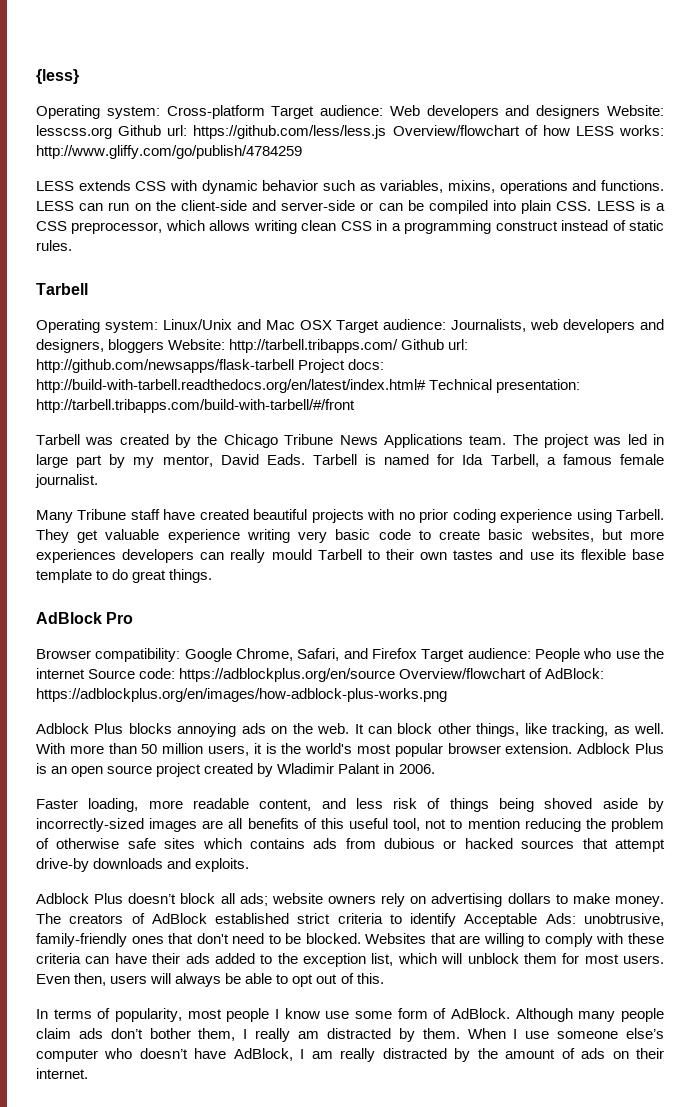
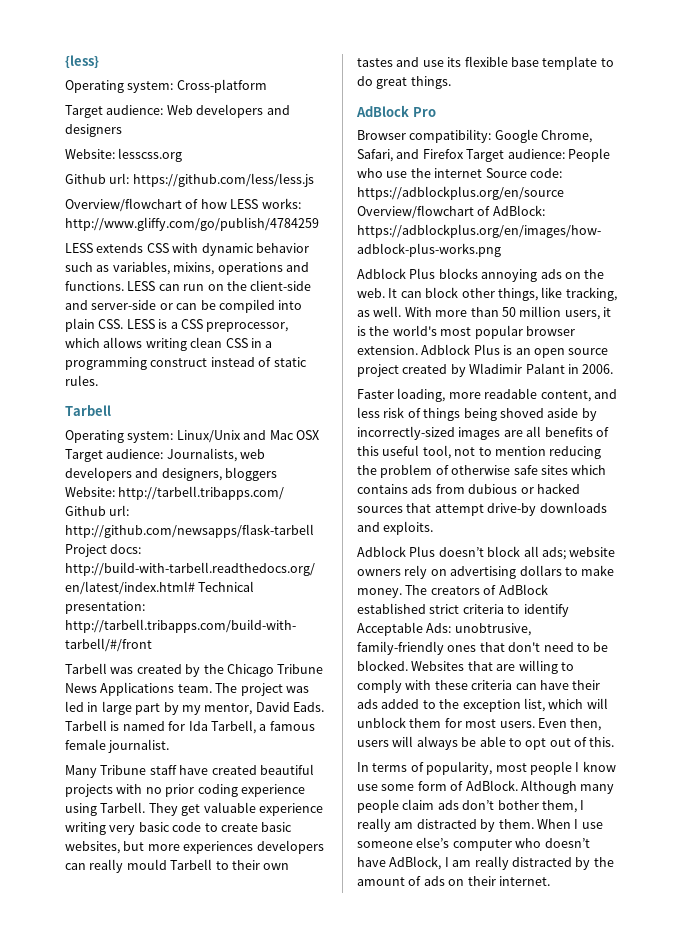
(265, 112) none -> (267, 86) //
(601, 112) none -> (122, 130) //
(112, 132) none -> (183, 155) //
(387, 132) none -> (314, 180) //

